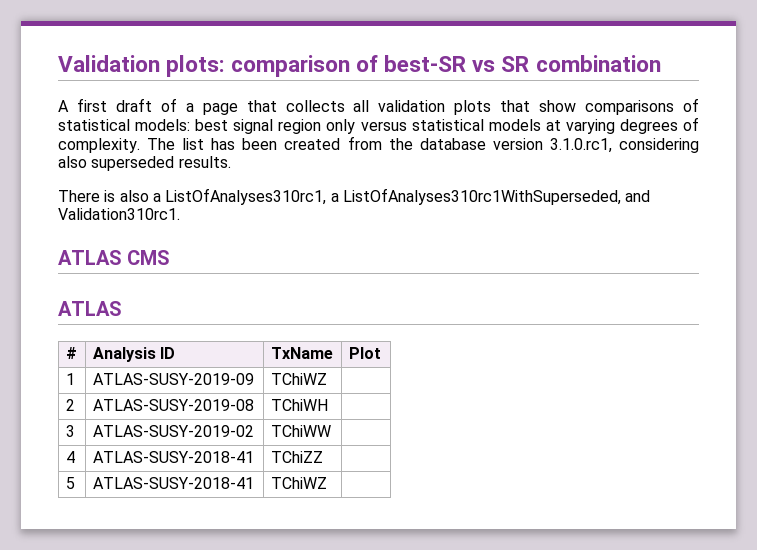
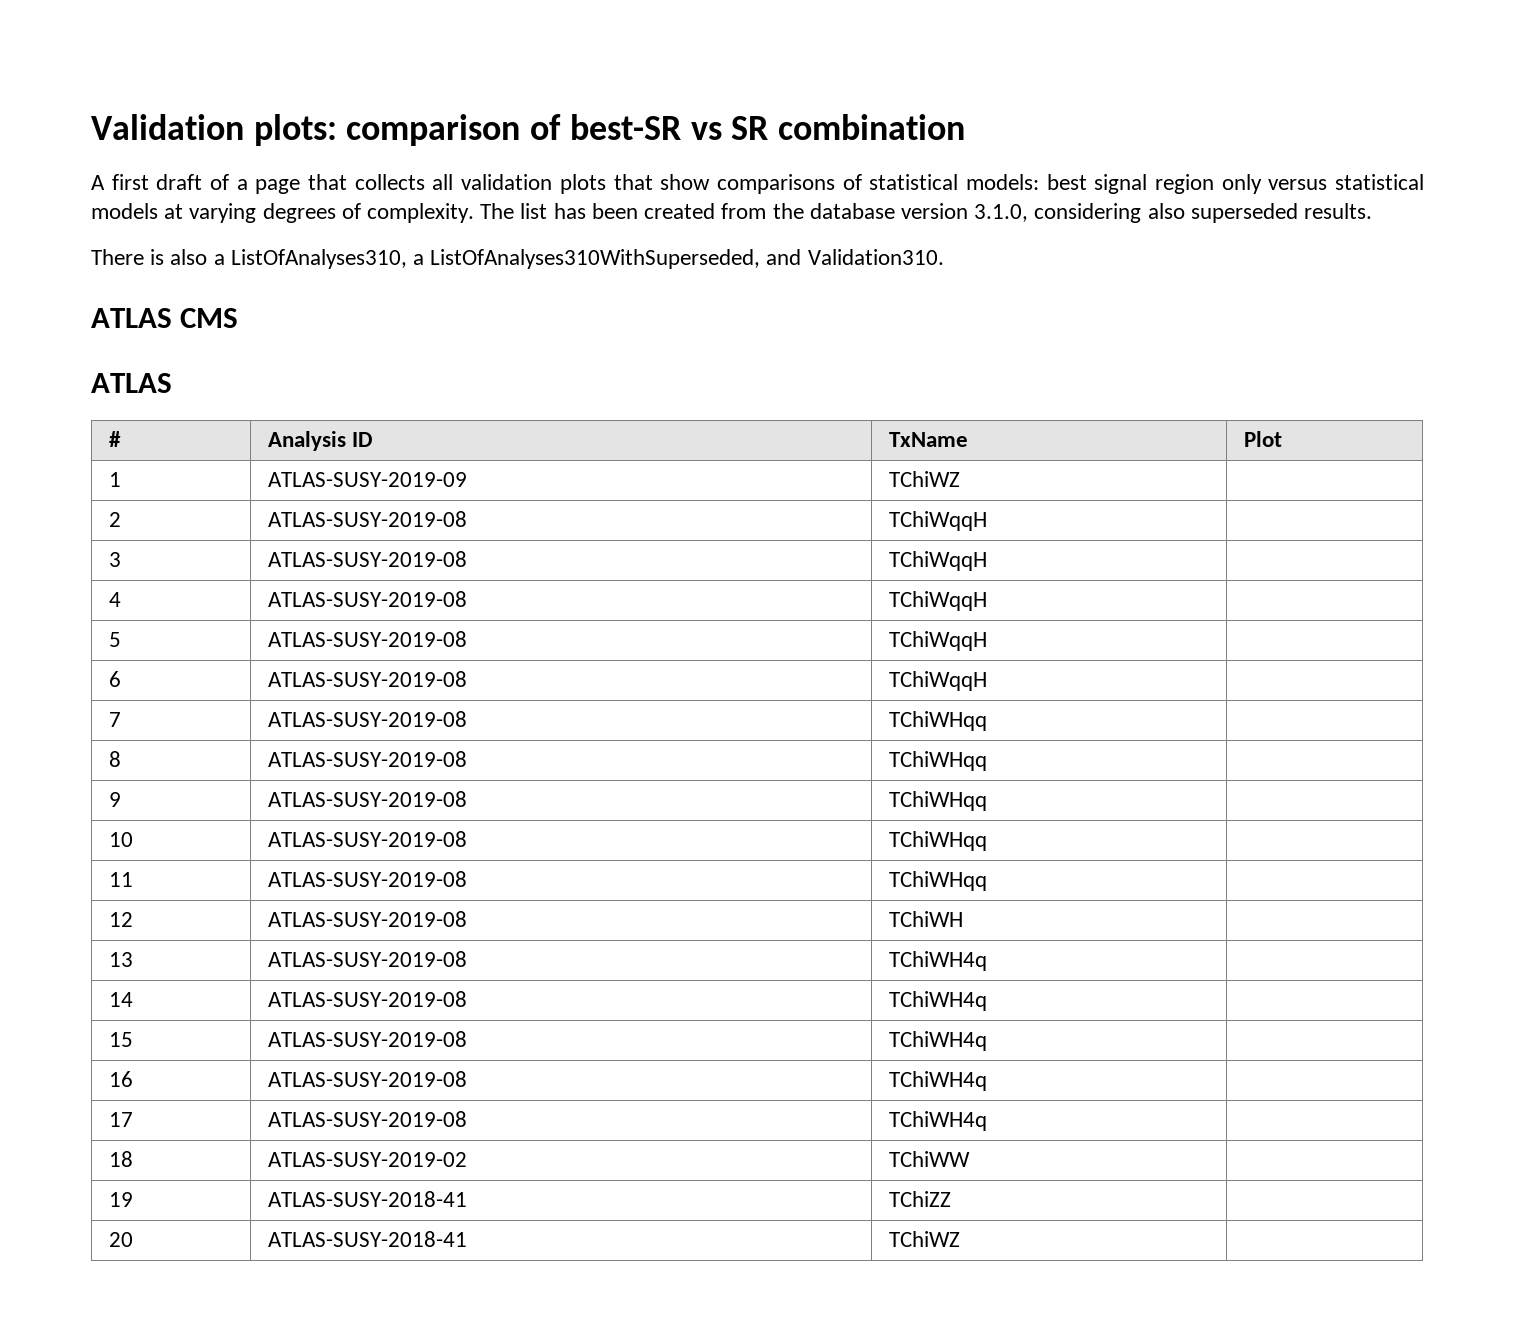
[549,138,612,153] 3.1.0.rc1, -> [974,204,1029,222] 3.1.0,
[165,188,651,205] [58,208,180,220] ListOfAnalyses310rc1, a ListOfAnalyses310rc1WithSuperseded, and Validation310rc1. -> [230,249,944,269] ListOfAnalyses310, a ListOfAnalyses310WithSuperseded, and Validation310.
[270,399,328,411] [65,425,75,437] TChiWH | // 3 -> [888,511,987,531] [108,552,121,567] [267,551,467,567] [888,551,987,571] [108,592,121,607] [267,591,467,607] [888,591,987,611] [108,632,121,647] [267,631,467,647] [888,631,987,651] [108,671,121,687] [267,671,467,687] [888,671,987,691] [108,712,121,727] [267,711,467,727] [888,711,987,731] [108,751,121,767] [267,751,467,767] [888,751,987,771] [108,792,121,807] [267,791,467,807] [888,791,987,811] [108,832,133,847] [267,831,467,847] [888,831,987,851] [108,872,133,887] [267,871,467,887] [888,871,987,891] [108,912,133,927] [267,911,467,927] [888,911,963,927] [108,952,133,967] [267,951,467,967] [888,951,987,971] [108,992,133,1007] [267,991,467,1007] [888,991,987,1011] [108,1032,133,1047] [267,1031,467,1047] [888,1031,987,1051] [108,1071,133,1087] [267,1071,467,1087] [888,1071,987,1091] [108,1112,133,1127] [267,1111,467,1127] [888,1111,987,1131] [108,1151,133,1167] TChiWqqH | // 3 | ATLAS-SUSY-2019-08 | TChiWqqH | // 4 | ATLAS-SUSY-2019-08 | TChiWqqH | // 5 | ATLAS-SUSY-2019-08 | TChiWqqH | // 6 | ATLAS-SUSY-2019-08 | TChiWqqH | // 7 | ATLAS-SUSY-2019-08 | TChiWHqq | // 8 | ATLAS-SUSY-2019-08 | TChiWHqq | // 9 | ATLAS-SUSY-2019-08 | TChiWHqq | // 10 | ATLAS-SUSY-2019-08 | TChiWHqq | // 11 | ATLAS-SUSY-2019-08 | TChiWHqq | // 12 | ATLAS-SUSY-2019-08 | TChiWH | // 13 | ATLAS-SUSY-2019-08 | TChiWH4q | // 14 | ATLAS-SUSY-2019-08 | TChiWH4q | // 15 | ATLAS-SUSY-2019-08 | TChiWH4q | // 16 | ATLAS-SUSY-2019-08 | TChiWH4q | // 17 | ATLAS-SUSY-2019-08 | TChiWH4q | // 18
[65,451,75,463] 4 -> [108,1192,133,1207] 19
[65,477,75,489] 5 -> [108,1232,133,1247] 20

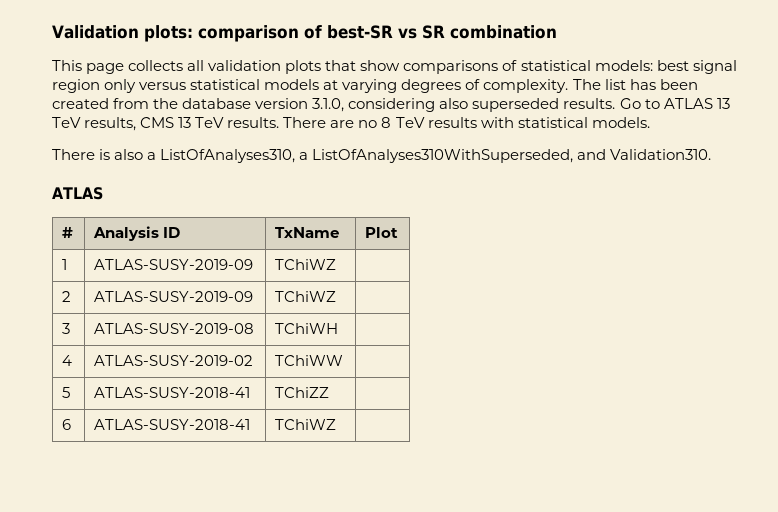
[91,174,348,194] A first draft of a page that -> [52,60,125,74] This page
(1372, 211) none -> [619,98,730,109] [52,117,650,131] Go to ATLAS 13 TeV results, CMS 13 TeV results. There are no 8 TeV results with statistical models.
[91,308,239,328] // ATLAS CMS -> (712, 154) none
[267,511,467,527] [888,511,987,531] ATLAS-SUSY-2019-08 | TChiWqqH -> [94,291,254,302] [275,291,337,302] ATLAS-SUSY-2019-09 | TChiWZ
[888,551,987,571] TChiWqqH -> [275,323,339,334] TChiWH
[267,591,467,607] [888,591,987,611] [108,632,121,647] [267,631,467,647] [888,631,987,651] [108,671,121,687] [267,671,467,687] [888,671,987,691] [108,712,121,727] [267,711,467,727] [888,711,987,731] [108,751,121,767] [267,751,467,767] [888,751,987,771] [108,792,121,807] [267,791,467,807] [888,791,987,811] [108,832,133,847] [267,831,467,847] [888,831,987,851] [108,872,133,887] [267,871,467,887] [888,871,987,891] [108,912,133,927] [267,911,467,927] [888,911,963,927] [108,952,133,967] [267,951,467,967] [888,951,987,971] [108,992,133,1007] [267,991,467,1007] [888,991,987,1011] [108,1032,133,1047] [267,1031,467,1047] [888,1031,987,1051] [108,1071,133,1087] [267,1071,467,1087] [888,1071,987,1091] [108,1112,133,1127] [267,1111,467,1127] [888,1111,987,1131] [108,1151,133,1167] | ATLAS-SUSY-2019-08 | TChiWqqH | // 5 | ATLAS-SUSY-2019-08 | TChiWqqH | // 6 | ATLAS-SUSY-2019-08 | TChiWqqH | // 7 | ATLAS-SUSY-2019-08 | TChiWHqq | // 8 | ATLAS-SUSY-2019-08 | TChiWHqq | // 9 | ATLAS-SUSY-2019-08 | TChiWHqq | // 10 | ATLAS-SUSY-2019-08 | TChiWHqq | // 11 | ATLAS-SUSY-2019-08 | TChiWHqq | // 12 | ATLAS-SUSY-2019-08 | TChiWH | // 13 | ATLAS-SUSY-2019-08 | TChiWH4q | // 14 | ATLAS-SUSY-2019-08 | TChiWH4q | // 15 | ATLAS-SUSY-2019-08 | TChiWH4q | // 16 | ATLAS-SUSY-2019-08 | TChiWH4q | // 17 | ATLAS-SUSY-2019-08 | TChiWH4q | // 18 -> (73, 360) none
[108,1192,133,1207] 19 -> [62,387,71,398] 5
[108,1232,133,1247] 20 -> [62,419,72,430] 6

